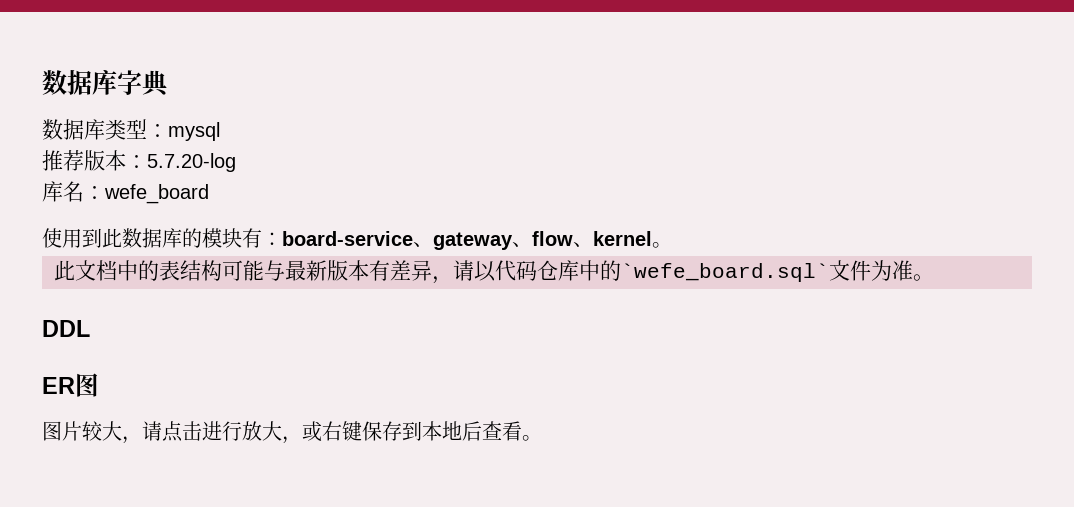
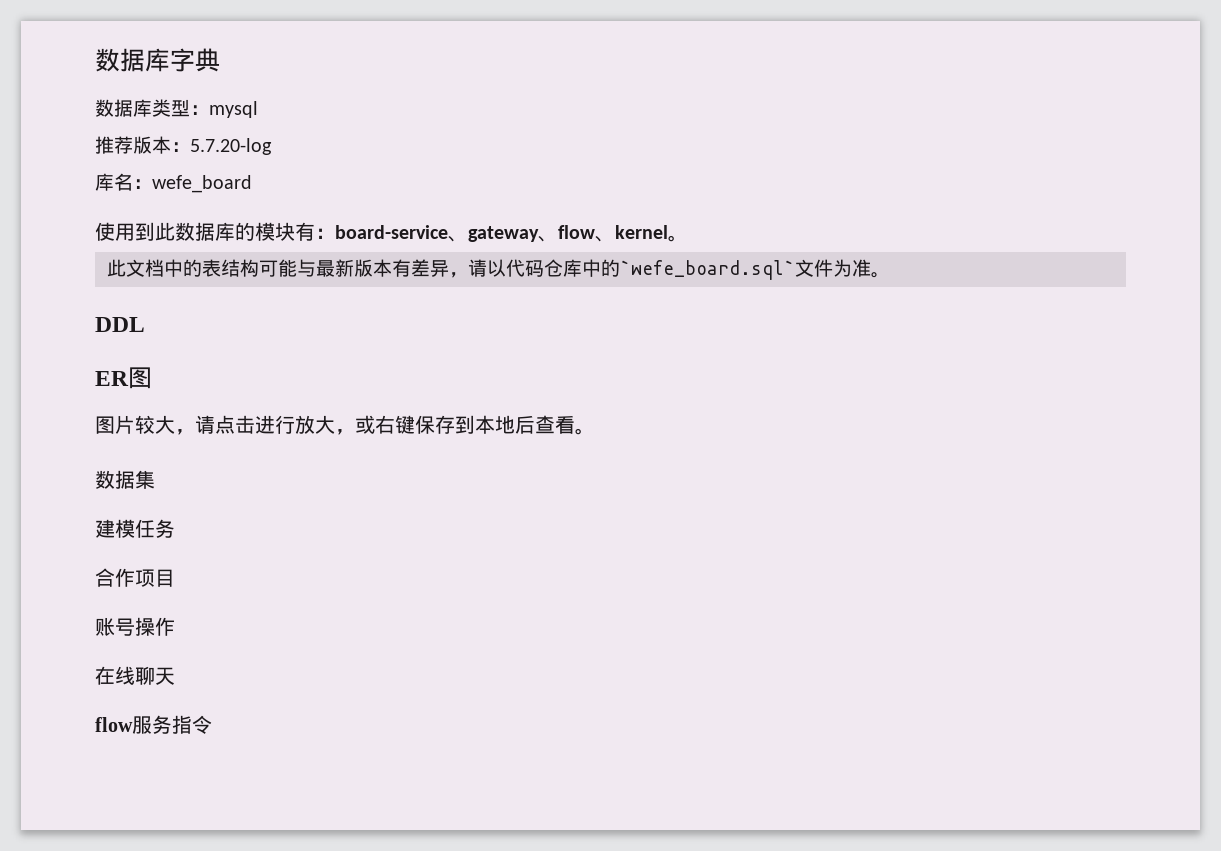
(542, 438) none -> [95,470,155,489] [95,519,175,538] [95,568,175,587] [95,617,175,636] [95,666,175,685] [95,715,212,734] // 数据集 // 建模任务 // 合作项目 // 账号操作 // 在线聊天 // flow服务指令

